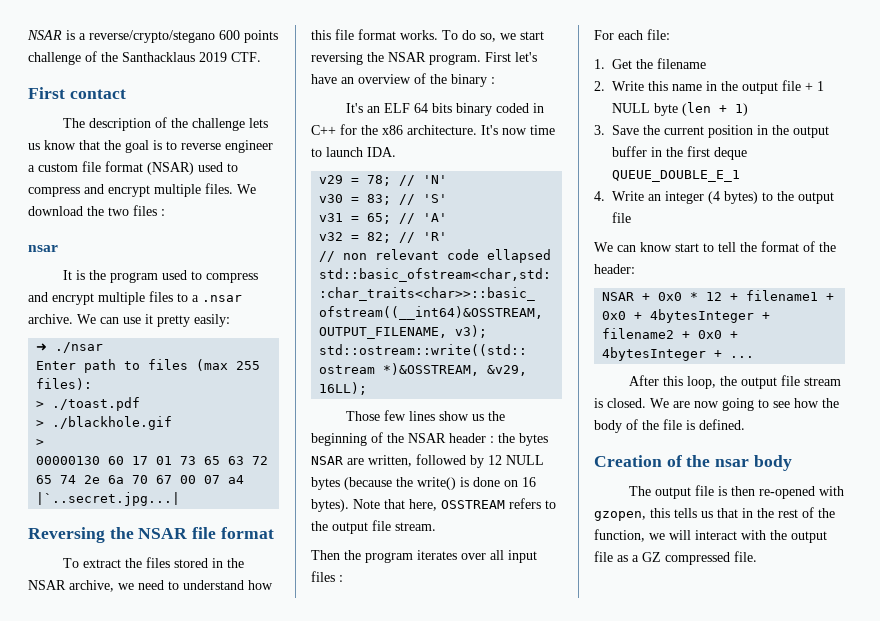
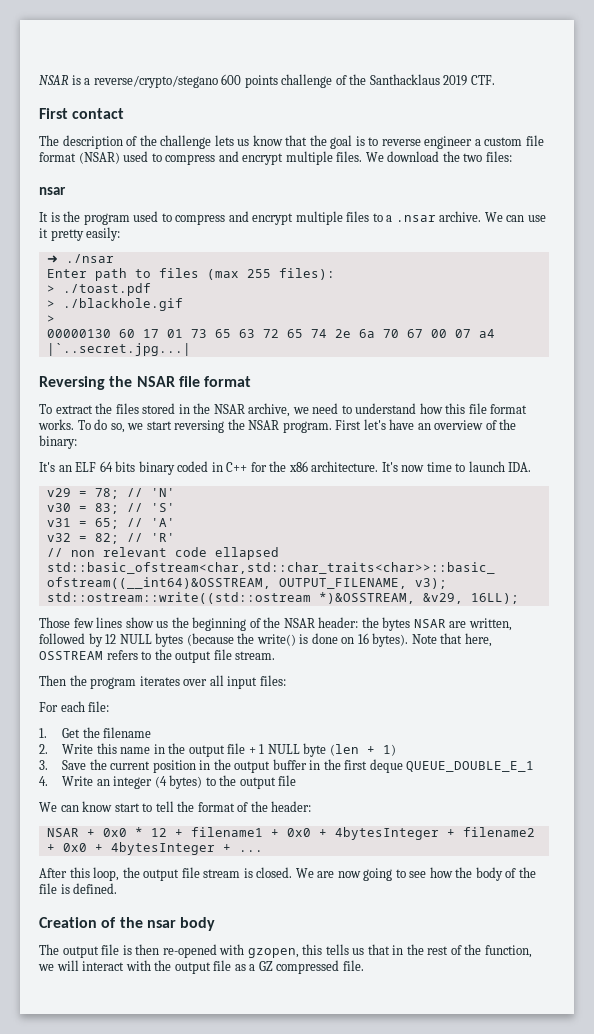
[133,205,165,216] files : -> [485,151,512,162] files:
[451,74,495,87] binary : -> [39,435,77,449] binary:
[449,433,494,443] header : -> [318,617,359,628] header:
[311,571,343,582] files : -> [259,675,286,686] files:

